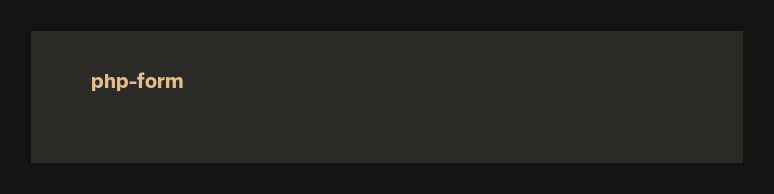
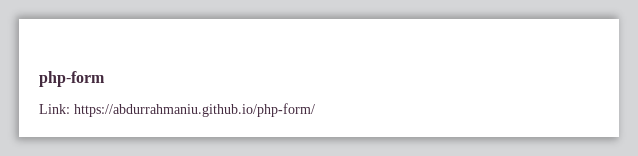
(184, 81) none -> [39,103,315,117] // Link: https://abdurrahmaniu.github.io/php-form/

